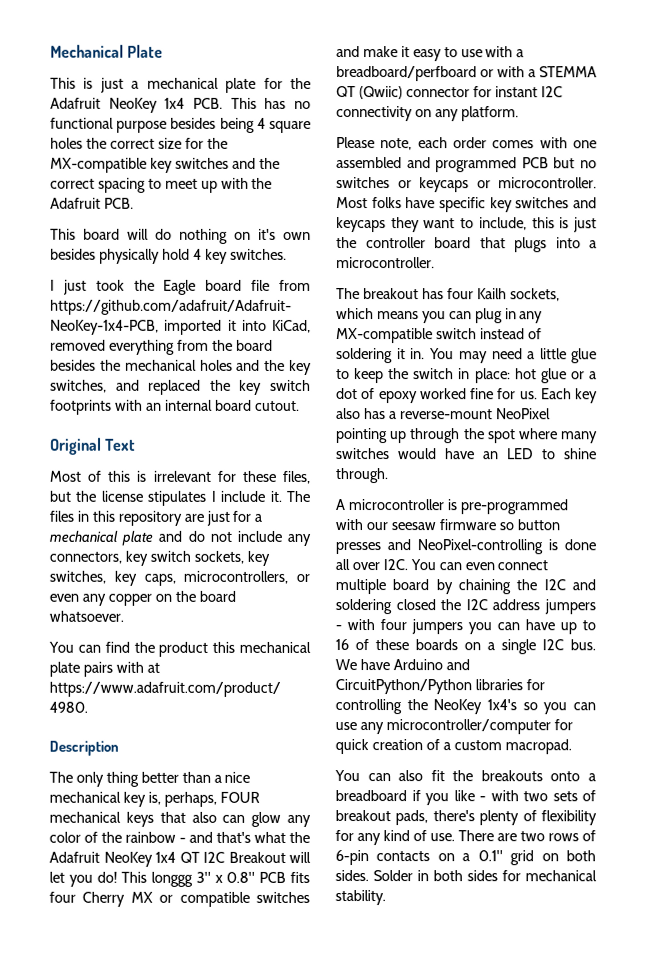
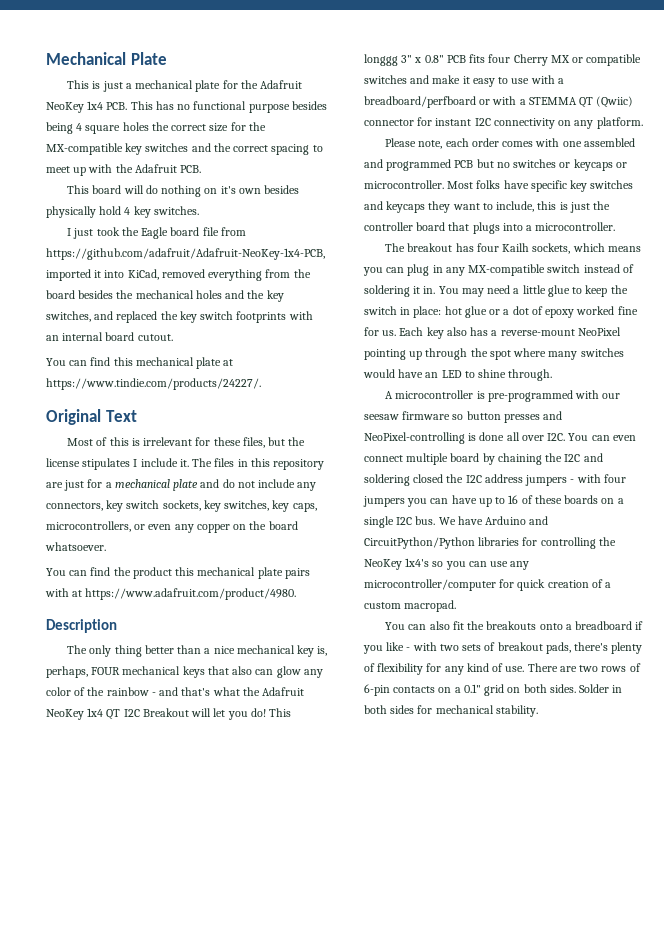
(300, 405) none -> [46,357,234,369] [46,378,261,390] // You can find this mechanical plate at https://www.tindie.com/products/24227/.

